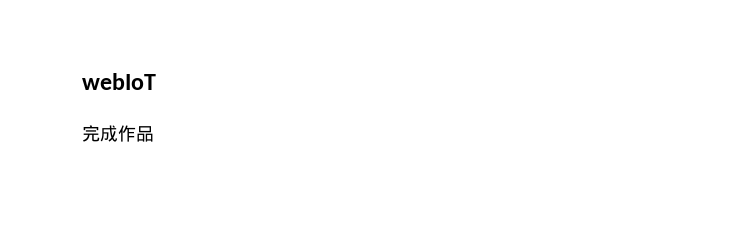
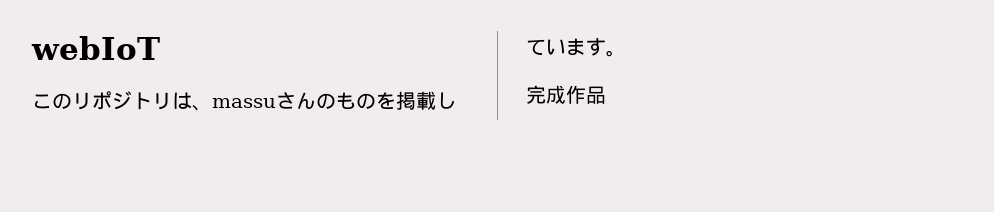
(156, 81) none -> [32,91,456,111] [526,38,626,57] // このリポジトリは、massuさんのものを掲載しています。

